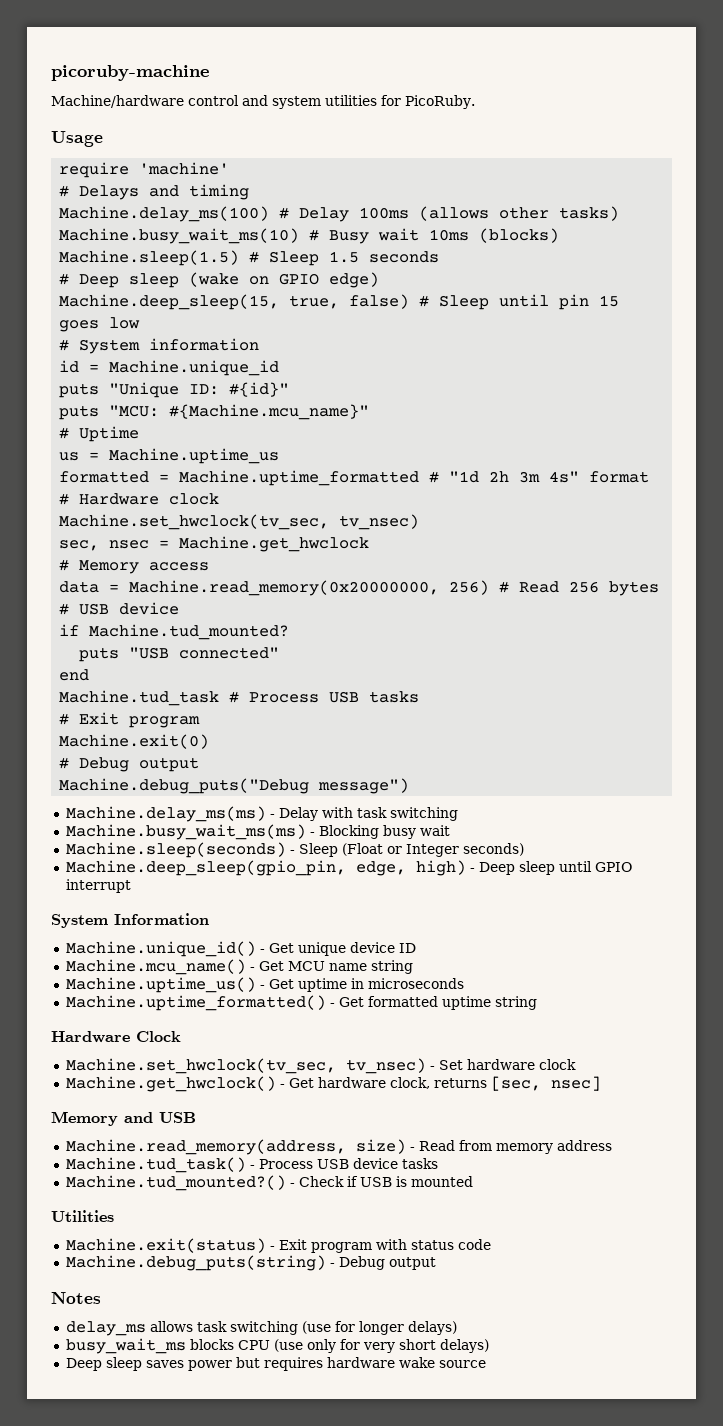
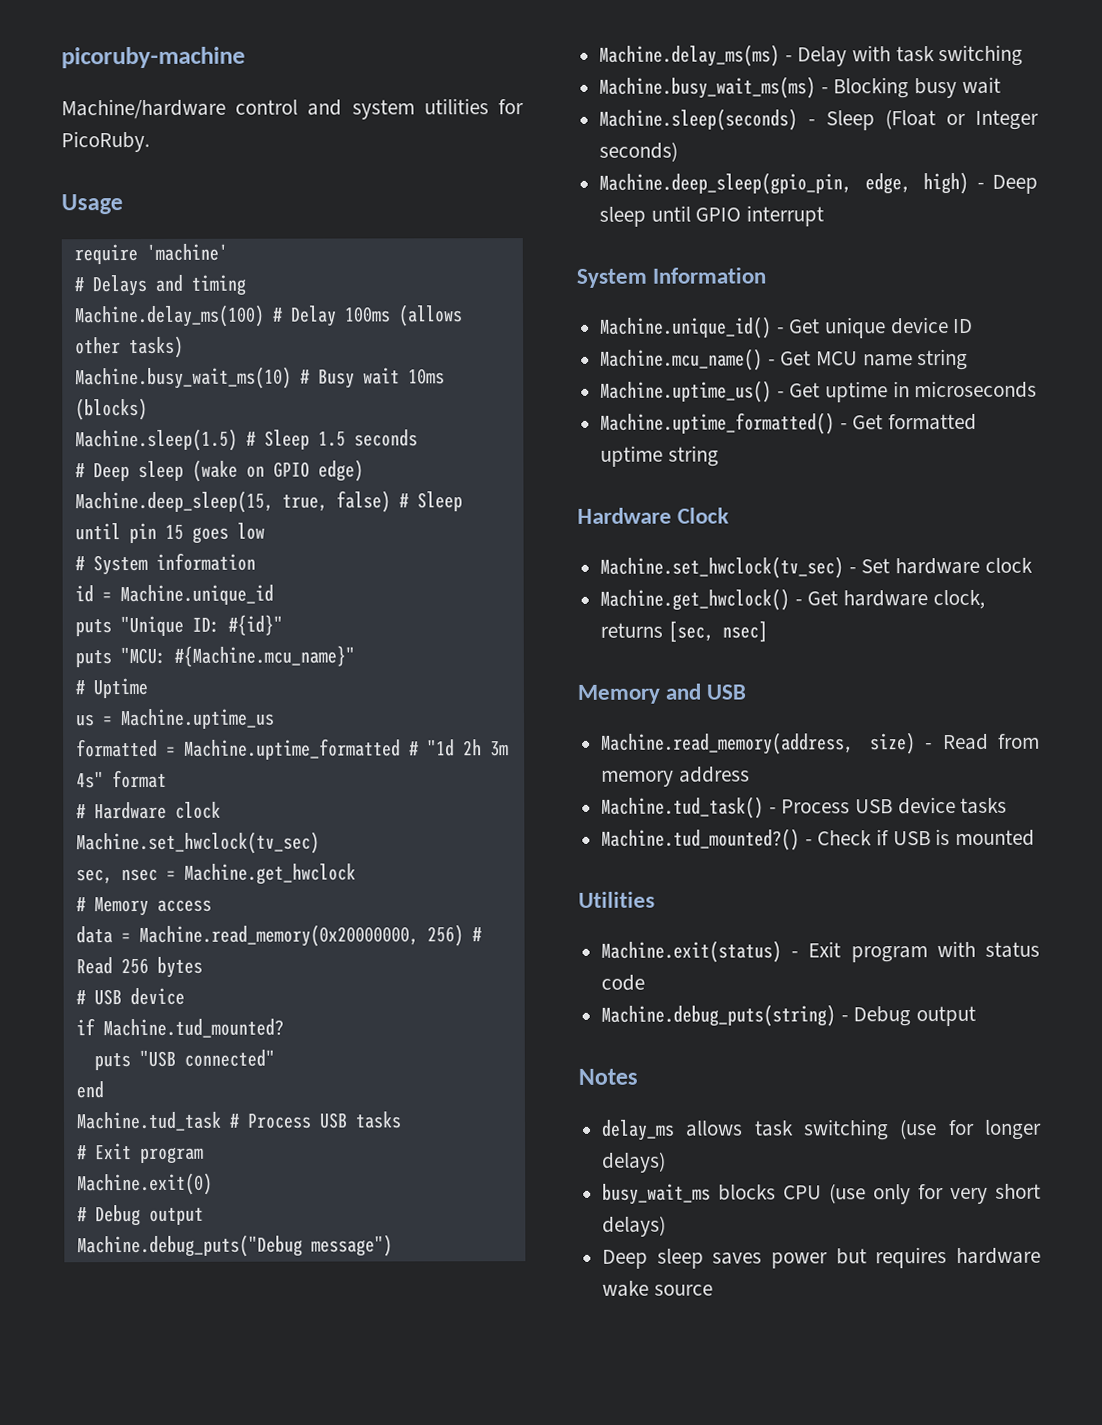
[59,514,420,530] Machine.set_hwclock(tv_sec, tv_nsec) -> [75,831,320,855] Machine.set_hwclock(tv_sec)
[65,1058,426,1074] Machine.set_hwclock(tv_sec, tv_nsec) -> [600,556,845,579] Machine.set_hwclock(tv_sec)

